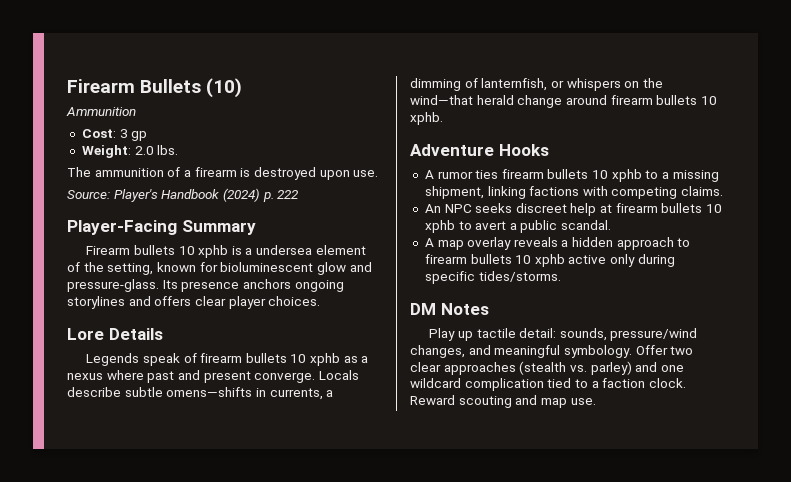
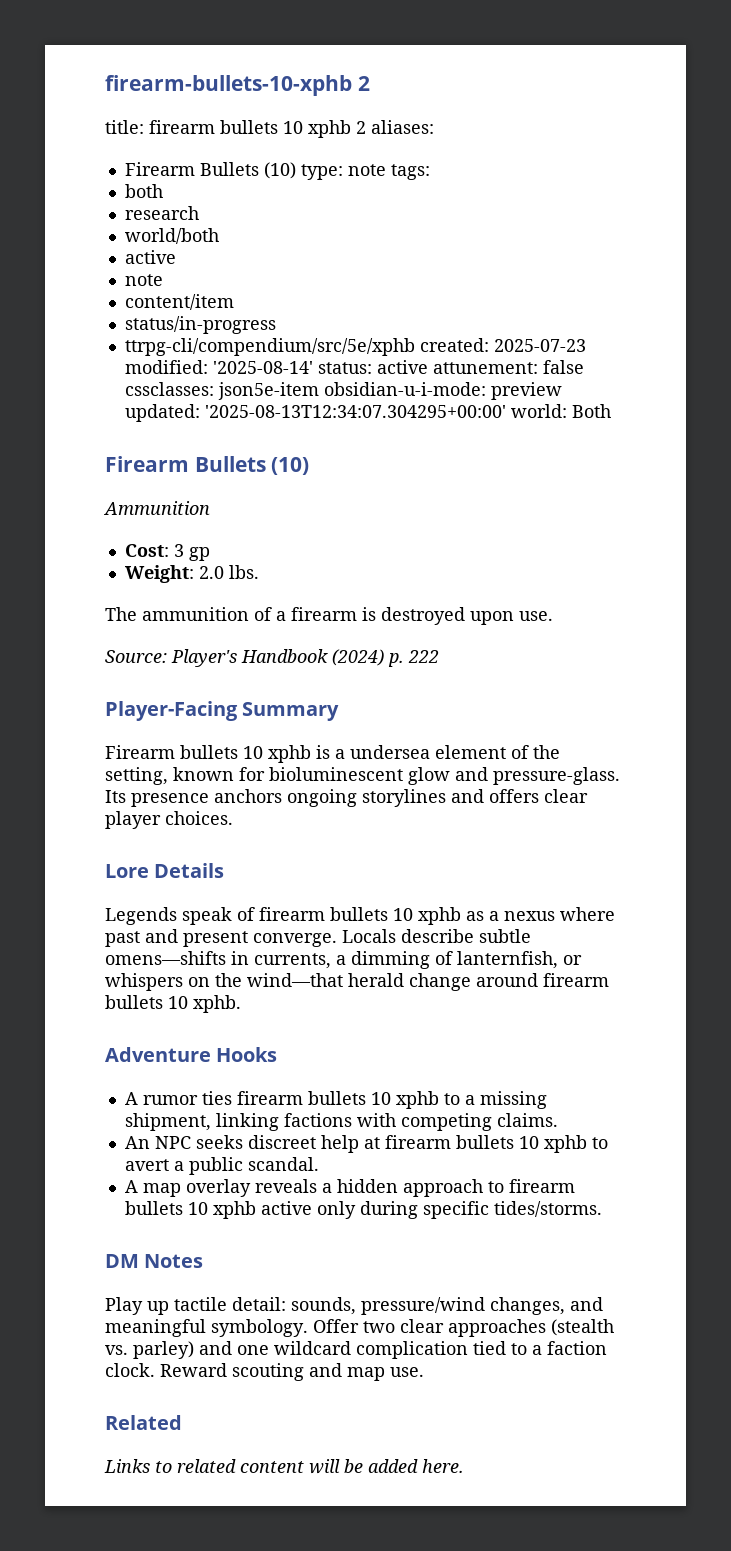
(67, 86) none -> [105,75,370,96] [105,120,434,138] [124,162,430,180] [124,184,163,198] [124,206,199,220] [124,228,219,244] [124,250,176,264] [124,274,163,286] [124,294,234,310] [124,316,276,334] [124,338,586,356] [124,360,584,374] [124,382,562,400] [124,404,611,422] firearm-bullets-10-xphb 2 // title: firearm bullets 10 xphb 2 aliases: // Firearm Bullets (10) type: note tags: // both // research // world/both // active // note // content/item // status/in-progress // ttrpg-cli/compendium/src/5e/xphb created: 2025-07-23 modified: '2025-08-14' status: active attunement: false cssclasses: json5e-item obsidian-u-i-mode: preview updated: '2025-08-13T12:34:07.304295+00:00' world: Both //
(596, 401) none -> [105,1415,182,1430] [104,1459,464,1474] // Related // Links to related content will be added here.

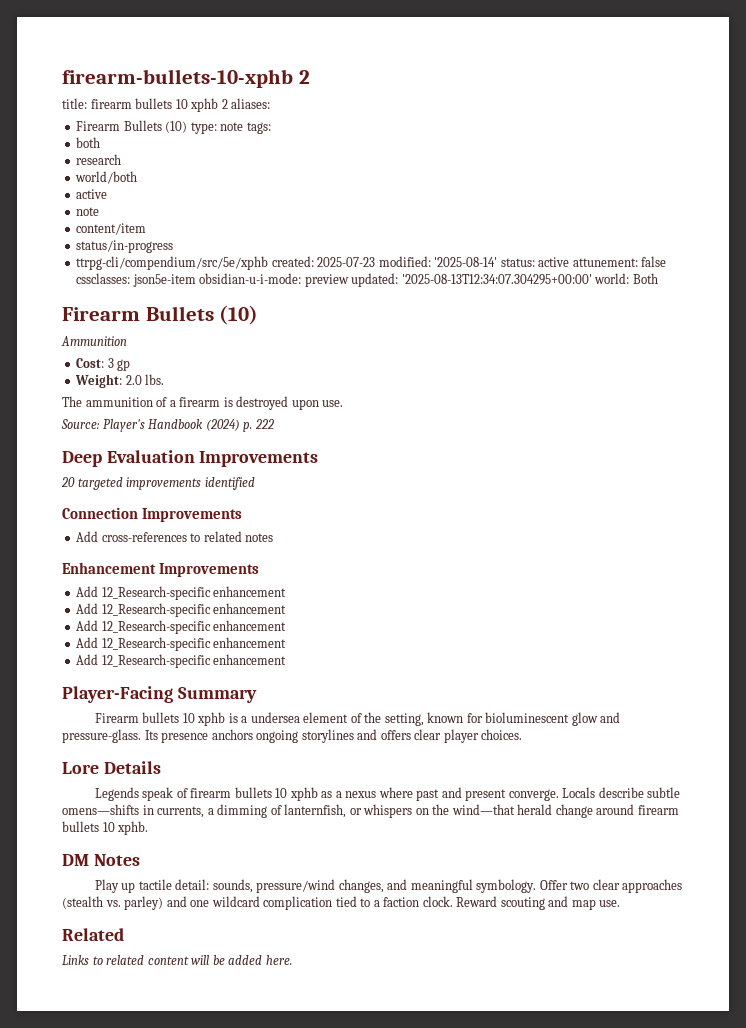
(439, 656) none -> [62,450,319,467] [61,477,255,490] [62,507,243,522] [76,531,274,542] [62,562,260,577] [76,586,287,600] [76,603,287,617] [76,620,287,634] [76,637,287,651] [76,654,287,668] // Deep Evaluation Improvements // 20 targeted improvements identified // Connection Improvements // Add cross-references to related notes // Enhancement Improvements // Add 12_Research-specific enhancement // Add 12_Research-specific enhancement // Add 12_Research-specific enhancement // Add 12_Research-specific enhancement // Add 12_Research-specific enhancement
[105,1047,278,1062] [124,1091,547,1109] [124,1113,558,1131] [124,1135,608,1153] [124,1157,319,1175] [124,1179,575,1197] [124,1201,602,1219] // Adventure Hooks // A rumor ties firearm bullets 10 xphb to a missing shipment, linking factions with competing claims. // An NPC seeks discreet help at firearm bullets 10 xphb to avert a public scandal. // A map overlay reveals a hidden approach to firearm bullets 10 xphb active only during specific tides/storms. -> (149, 828) none

